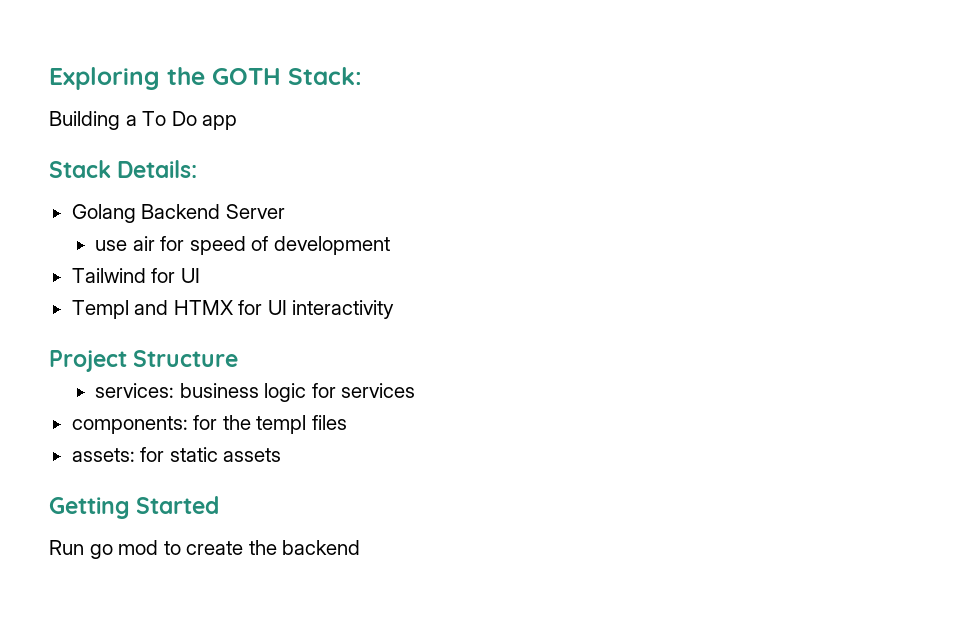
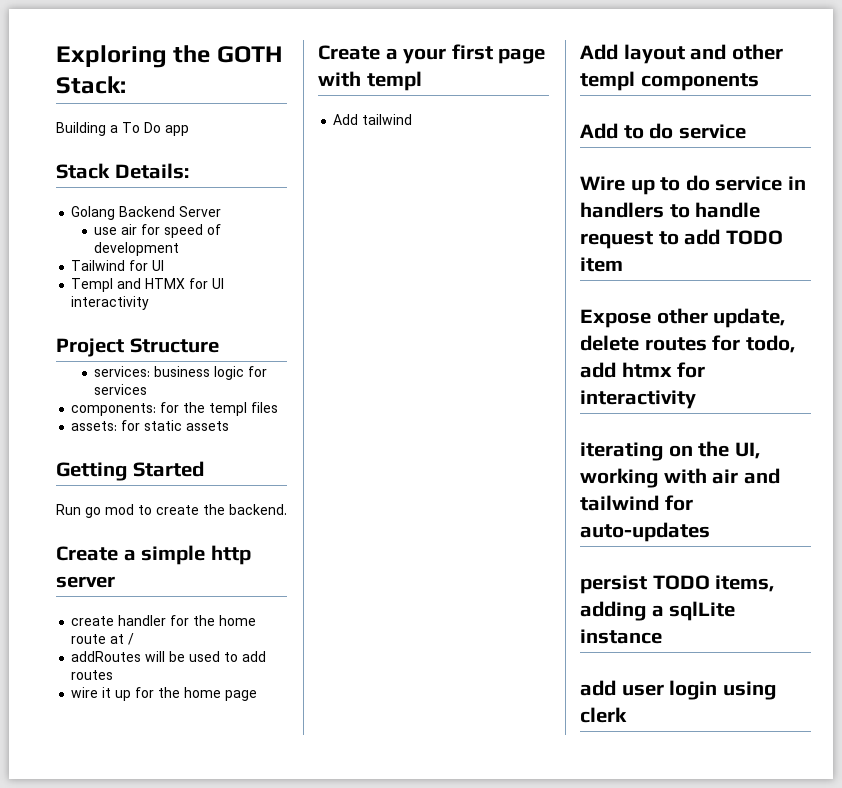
[282,540,361,555] backend -> [229,504,287,515] [56,545,251,565] [56,576,115,588] [71,615,257,626] [71,633,135,645] [71,651,267,662] [71,670,114,680] [71,687,258,701] [318,44,546,64] [318,71,422,91] [333,114,413,125] [580,44,783,64] [580,71,759,91] [580,123,746,139] [580,175,806,195] [580,202,761,218] [580,229,783,249] [580,257,623,272] [580,308,786,328] [580,335,795,353] [580,362,706,378] [580,390,696,409] [580,441,760,461] [580,468,780,488] [580,495,693,511] [580,522,710,542] [580,575,775,594] [580,601,736,621] [580,629,662,644] [580,680,776,700] [580,707,627,723] backend. // Create a simple http server // create handler for the home route at / // addRoutes will be used to add routes // wire it up for the home page // Create a your first page with templ // Add tailwind // Add layout and other templ components // Add to do service // Wire up to do service in handlers to handle request to add TODO item // Expose other update, delete routes for todo, add htmx for interactivity // iterating on the UI, working with air and tailwind for auto-updates // persist TODO items, adding a sqlLite instance // add user login using clerk

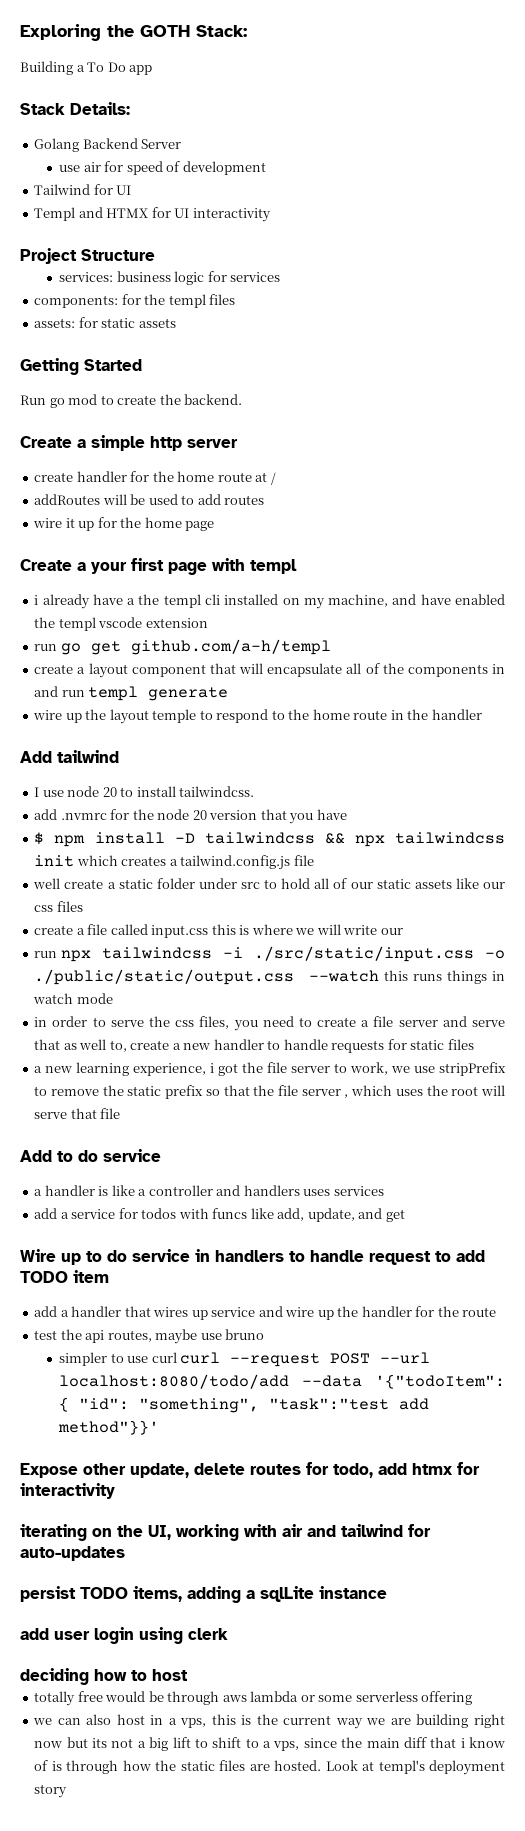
[333,114,413,125] [580,44,783,64] [580,71,759,91] [580,123,746,139] Add tailwind // Add layout and other templ components // Add to do service -> [34,594,506,609] [34,617,208,631] [34,639,331,655] [34,663,505,678] [34,686,229,701] [33,709,482,724] [20,750,119,763] [34,786,255,797] [34,809,347,824] [34,832,506,847] [34,855,314,870] [33,878,506,889] [34,901,83,912] [34,924,403,938] [34,946,506,962] [34,969,505,985] [33,993,113,1004] [34,1016,506,1031] [34,1039,474,1053] [34,1062,506,1076] [34,1085,505,1099] [34,1108,121,1119] [20,1149,161,1162] [34,1185,384,1196] [34,1208,405,1222] i already have a the templ cli installed on my machine, and have enabled the templ vscode extension // run go get github.com/a-h/templ // create a layout component that will encapsulate all of the components in and run templ generate // wire up the layout temple to respond to the home route in the handler // Add tailwind // I use node 20 to install tailwindcss. // add .nvmrc for the node 20 version that you have // $ npm install -D tailwindcss && npx tailwindcss init which creates a tailwind.config.js file // well create a static folder under src to hold all of our static assets like our css files // create a file called input.css this is where we will write our // run npx tailwindcss -i ./src/static/input.css -o ./public/static/output.css --watch this runs things in watch mode // in order to serve the css files, you need to create a file server and serve that as well to, create a new handler to handle requests for static files // a new learning experience, i got the file server to work, we use stripPrefix to remove the static prefix so that the file server , which uses the root will serve that file // Add to do service // a handler is like a controller and handlers uses services // add a service for todos with funcs like add, update, and get
(623, 264) none -> [34,1306,497,1320] [34,1329,265,1344] [59,1352,431,1367] [59,1374,505,1389] [59,1397,430,1413] [58,1420,160,1435] // add a handler that wires up service and wire up the handler for the route // test the api routes, maybe use bruno // simpler to use curl curl --request POST --url localhost:8080/todo/add --data '{"todoItem": { "id": "something", "task":"test add method"}}'
(627, 715) none -> [20,1668,188,1685] [34,1691,473,1706] [33,1714,505,1729] [34,1737,505,1751] [34,1760,506,1775] [34,1784,68,1798] // deciding how to host // totally free would be through aws lambda or some serverless offering // we can also host in a vps, this is the current way we are building right now but its not a big lift to shift to a vps, since the main diff that i know of is through how the static files are hosted. Look at templ's deployment story

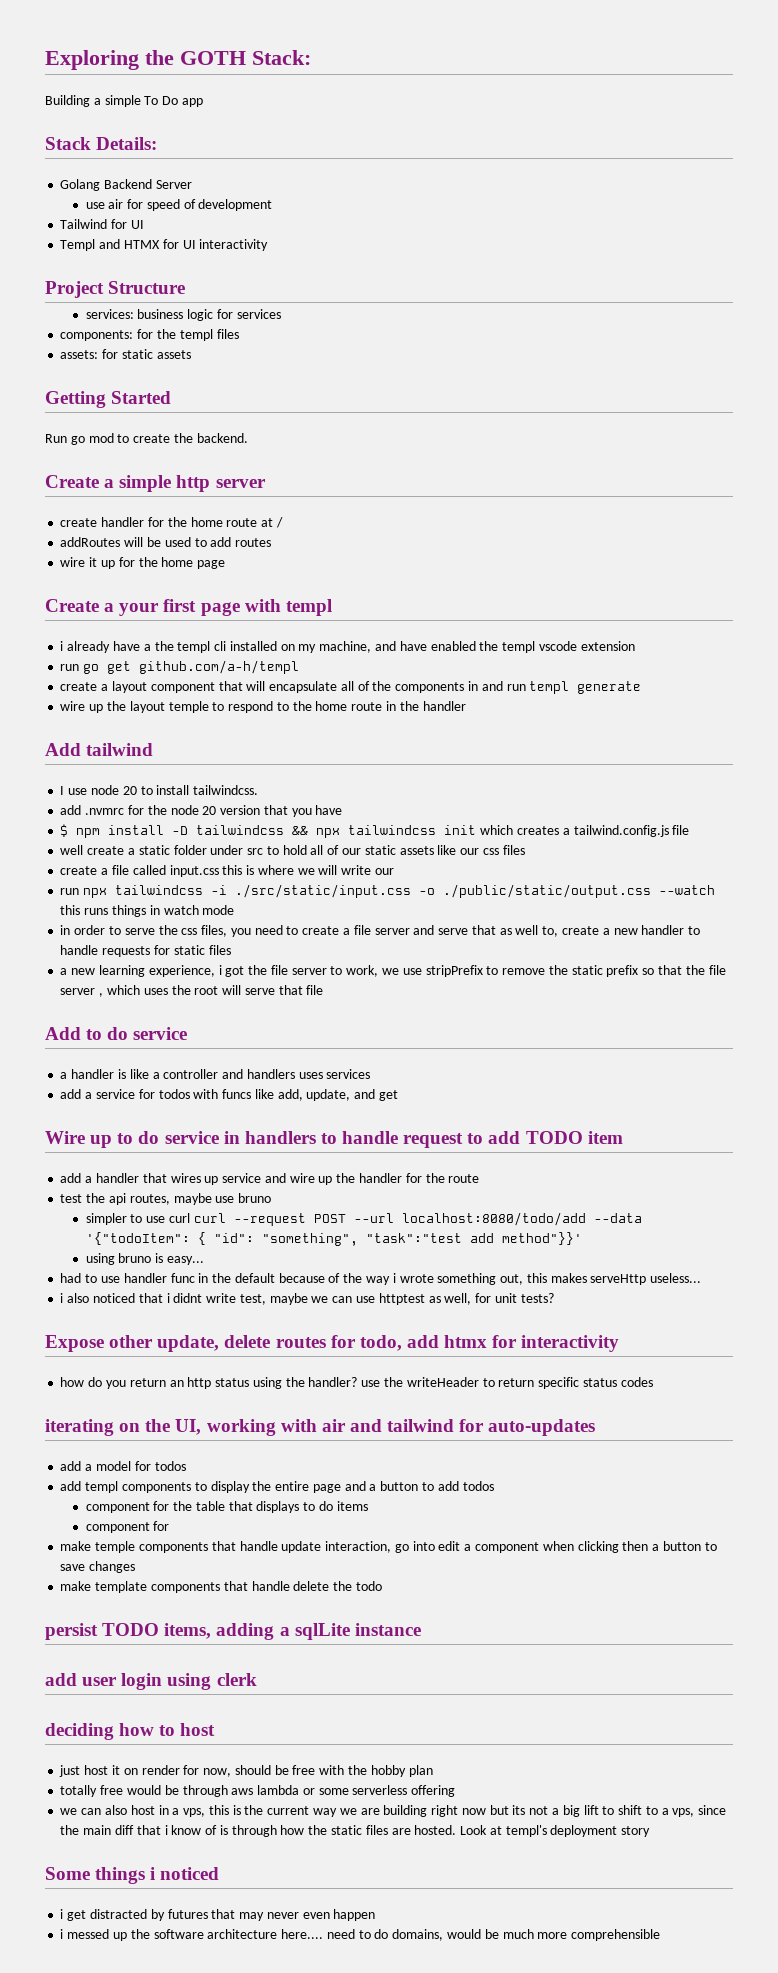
(85, 68) none -> [104,95,141,107] simple
(160, 1427) none -> [85,1253,204,1265] [60,1273,702,1285] [60,1293,554,1305] // using bruno is easy... // had to use handler func in the default because of the way i wrote something out, this makes serveHttp useless... // i also noticed that i didnt write test, maybe we can use httptest as well, for unit tests?
(115, 1491) none -> [60,1377,653,1389] // how do you return an http status using the handler? use the writeHeader to return specific status codes
(125, 1553) none -> [60,1461,186,1471] [60,1481,494,1493] [85,1501,368,1513] [85,1521,170,1533] [60,1541,717,1553] [60,1561,136,1573] [60,1581,382,1593] // add a model for todos // add templ components to display the entire page and a button to add todos // component for the table that displays to do items // component for // make temple components that handle update interaction, go into edit a component when clicking then a button to save changes // make template components that handle delete the todo
(188, 1675) none -> [59,1765,433,1777] // just host it on render for now, should be free with the hobby plan
(68, 1791) none -> [45,1867,220,1884] [60,1909,376,1921] [60,1929,661,1941] // Some things i noticed // i get distracted by futures that may never even happen // i messed up the software architecture here.... need to do domains, would be much more comprehensible

